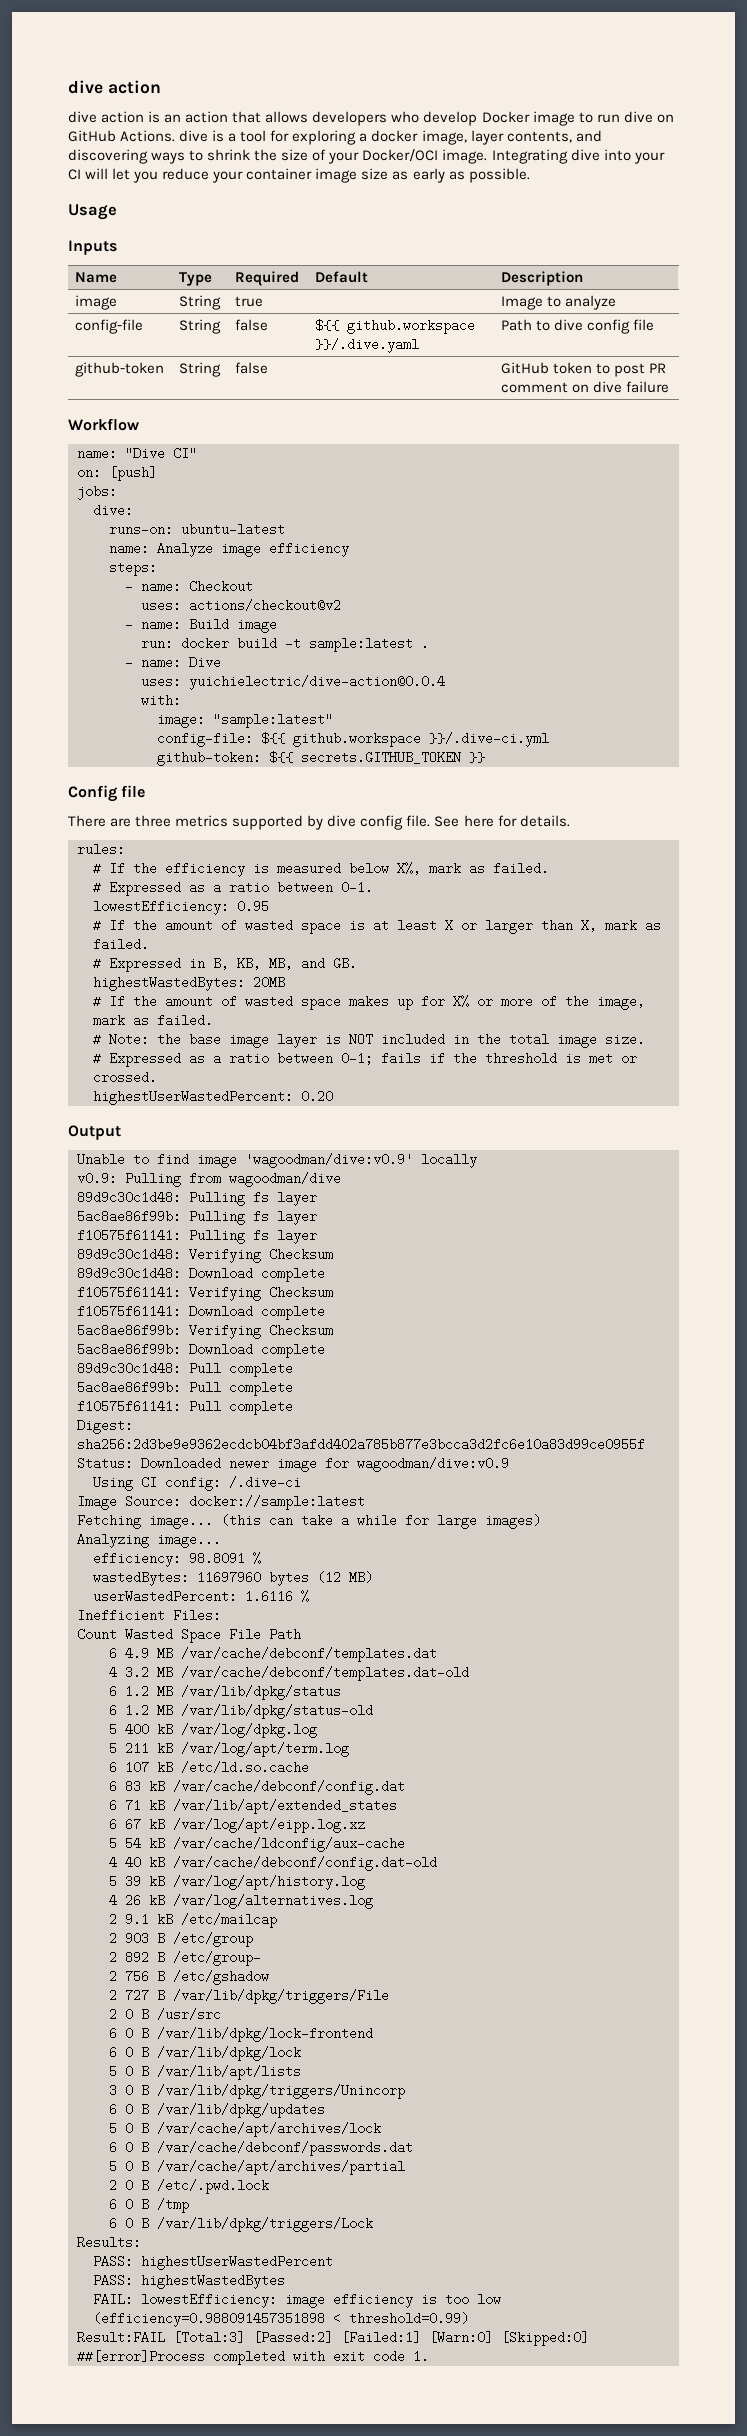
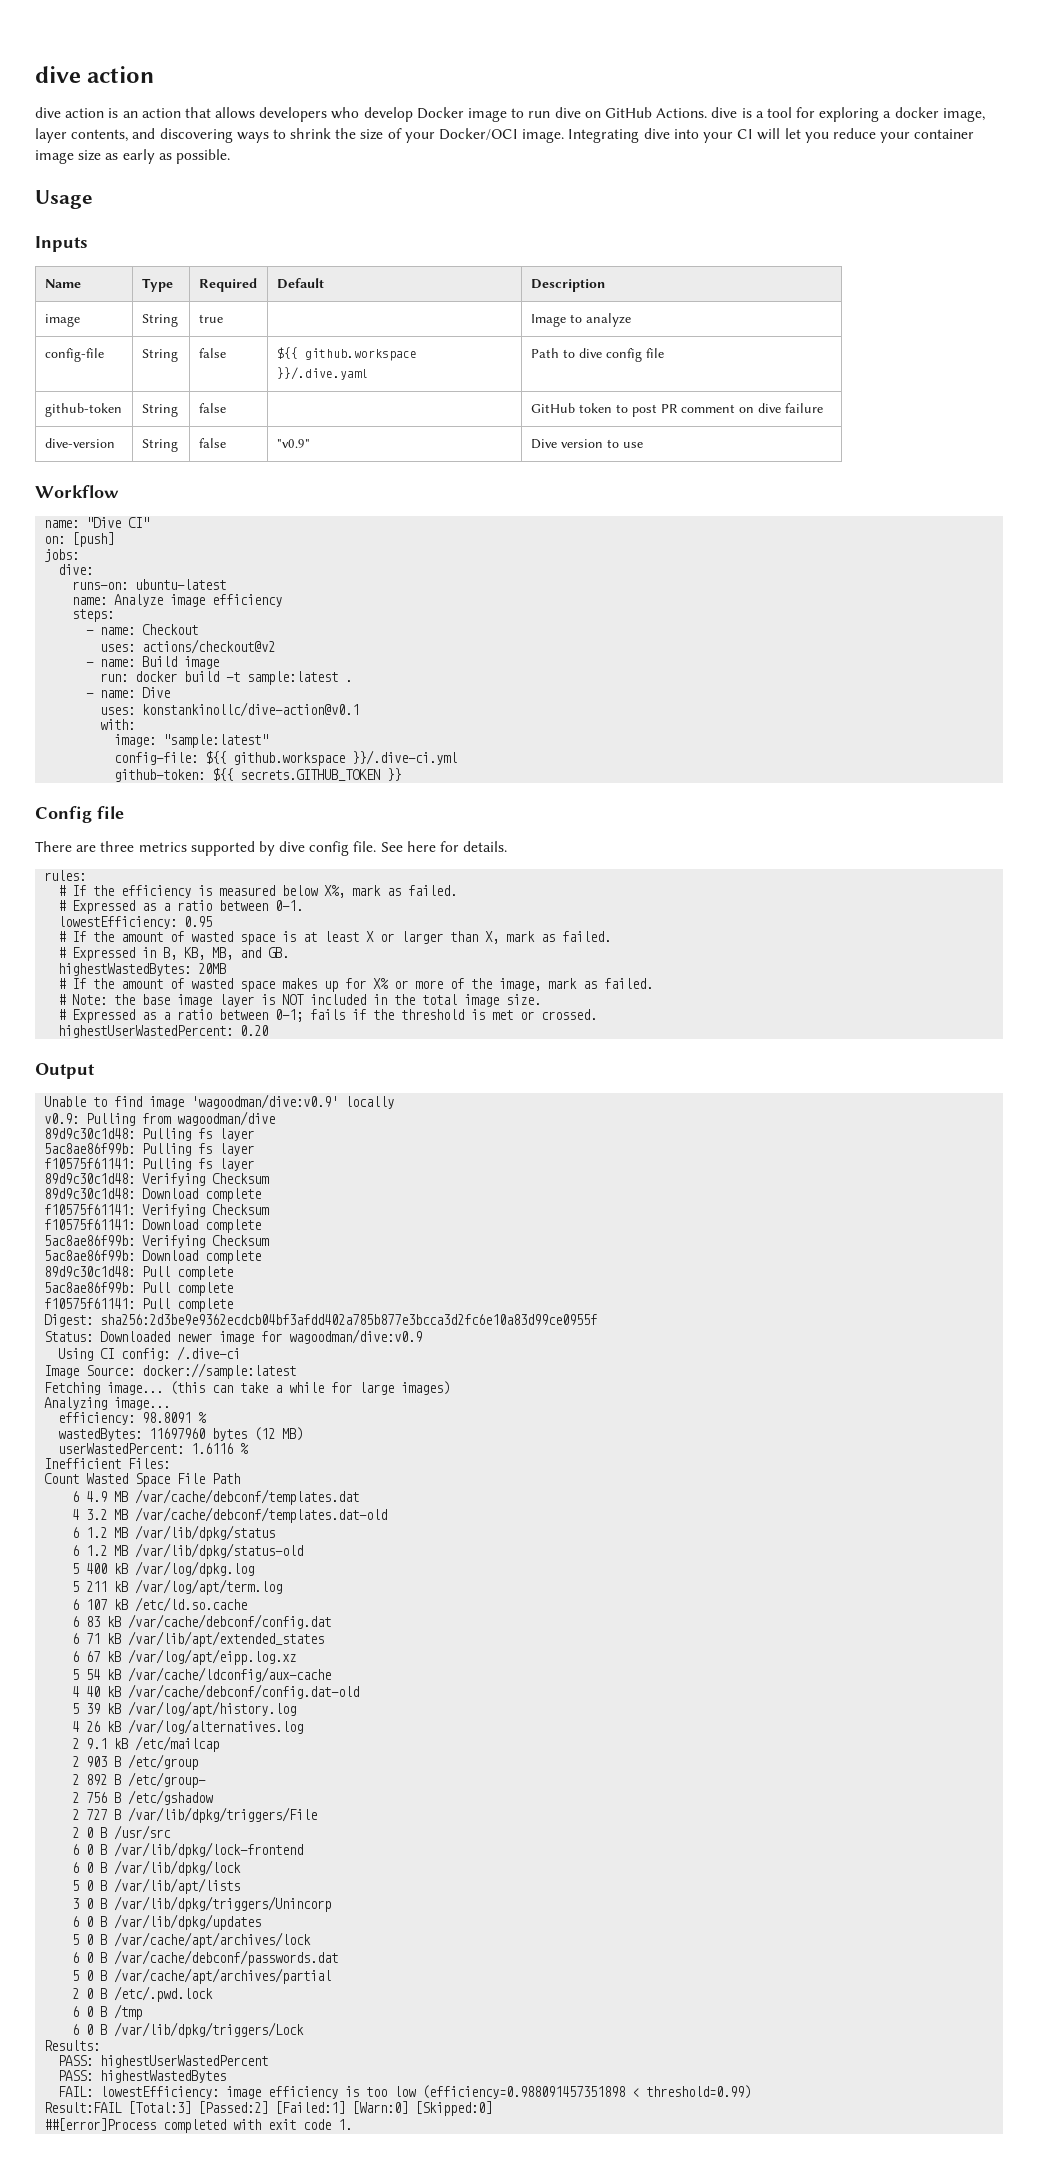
(670, 387) none -> [44,438,115,448] [141,439,178,452] [198,438,226,448] [276,439,310,448] [530,439,643,449] // dive-version | String | false | "v0.9" | Dive version to use
[189,675,445,690] yuichielectric/dive-action@0.0.4 -> [142,702,360,717] konstankinollc/dive-action@v0.1

